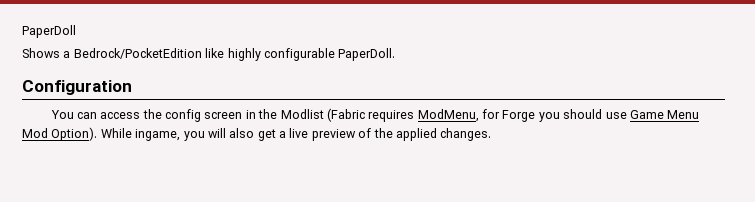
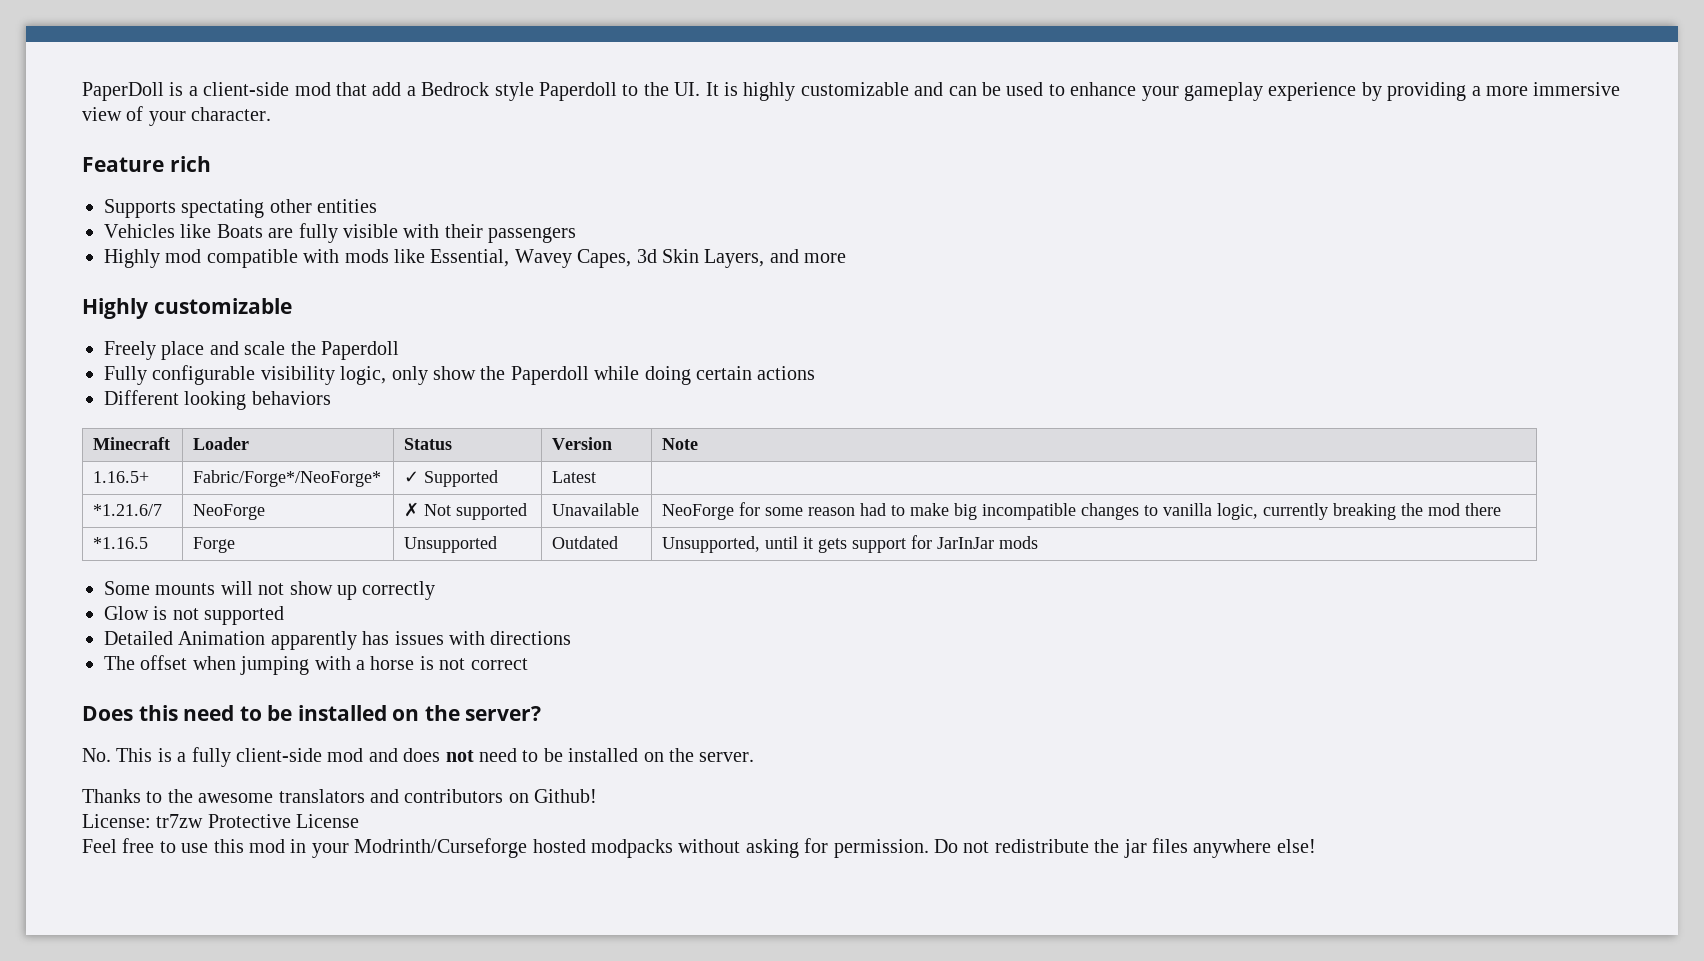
[22,48,396,61] [22,80,132,95] [50,108,700,122] [22,127,492,141] // Shows a Bedrock/PocketEdition like highly configurable PaperDoll. // Configuration // You can access the config screen in the Modlist (Fabric requires ModMenu, for Forge you should use Game Menu Mod Option). While ingame, you will also get a live preview of the applied changes. -> [169,82,1621,101] [82,106,272,126] [82,156,211,172] [104,199,378,218] [104,223,577,243] [104,249,847,268] [82,298,292,319] [104,341,399,360] [104,365,816,385] [104,390,331,410] [93,437,171,450] [193,437,250,450] [404,438,453,450] [552,437,613,450] [662,438,699,450] [93,471,150,483] [193,470,382,487] [404,470,499,487] [552,471,597,483] [93,504,163,516] [193,504,266,520] [404,502,528,520] [552,503,640,516] [662,502,1502,520] [93,537,149,549] [193,537,236,553] [404,536,498,553] [552,536,619,549] [662,535,1039,553] [104,581,436,600] [104,606,285,625] [104,631,572,650] [104,655,528,675] [82,705,542,721] [82,747,755,767] [82,789,598,803] [82,814,360,828] [82,838,1316,858] is a client-side mod that add a Bedrock style Paperdoll to the UI. It is highly customizable and can be used to enhance your gameplay experience by providing a more immersive view of your character. // Feature rich // Supports spectating other entities // Vehicles like Boats are fully visible with their passengers // Highly mod compatible with mods like Essential, Wavey Capes, 3d Skin Layers, and more // Highly customizable // Freely place and scale the Paperdoll // Fully configurable visibility logic, only show the Paperdoll while doing certain actions // Different looking behaviors // Minecraft | Loader | Status | Version | Note // 1.16.5+ | Fabric/Forge*/NeoForge* | ✓ Supported | Latest | // *1.21.6/7 | NeoForge | ✗ Not supported | Unavailable | NeoForge for some reason had to make big incompatible changes to vanilla logic, currently breaking the mod there // *1.16.5 | Forge | Unsupported | Outdated | Unsupported, until it gets support for JarInJar mods // Some mounts will not show up correctly // Glow is not supported // Detailed Animation apparently has issues with directions // The offset when jumping with a horse is not correct // Does this need to be installed on the server? // No. This is a fully client-side mod and does not need to be installed on the server. // Thanks to the awesome translators and contributors on Github! // License: tr7zw Protective License // Feel free to use this mod in your Modrinth/Curseforge hosted modpacks without asking for permission. Do not redistribute the jar files anywhere else!

